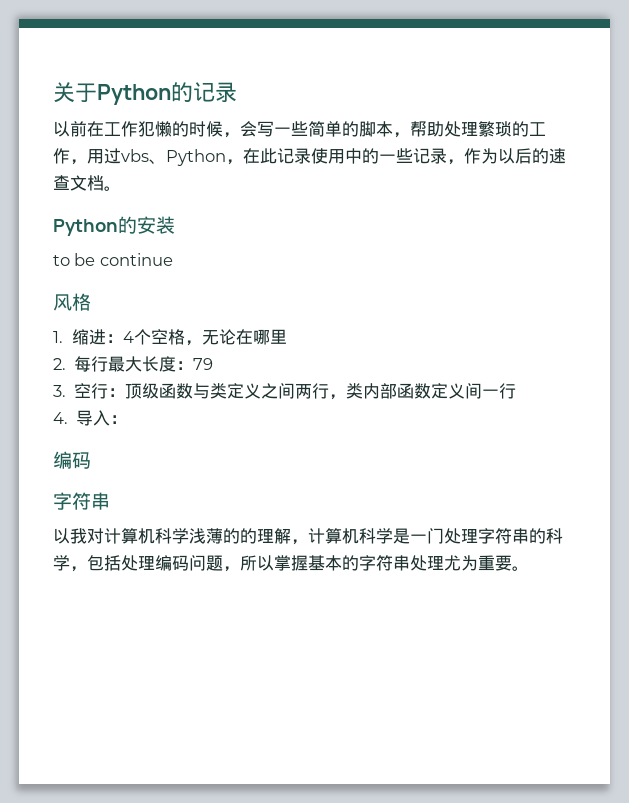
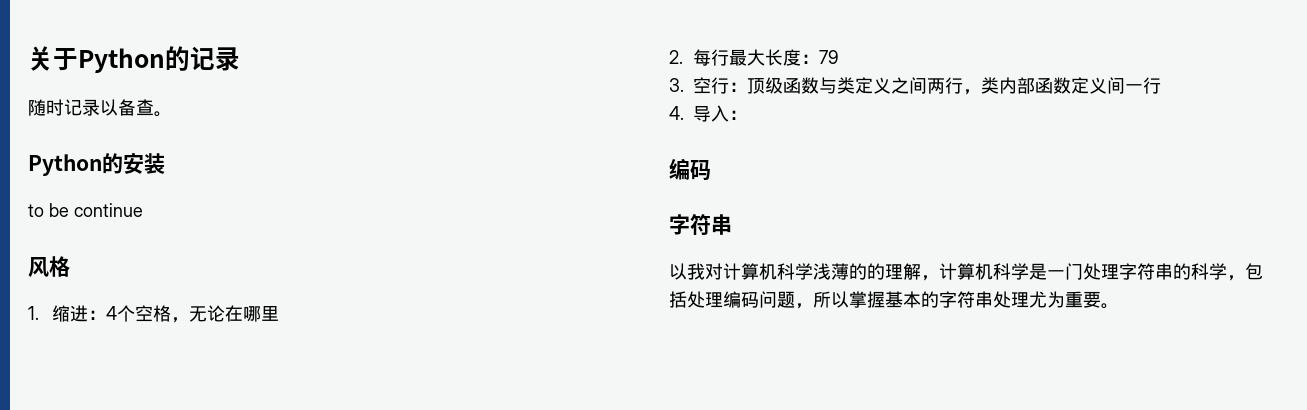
[53,121,546,138] [53,148,566,166] [53,175,104,191] 以前在工作犯懒的时候，会写一些简单的脚本，帮助处理繁琐的工作，用过vbs、Python，在此记录使用中的一些记录，作为以后的速查文档 -> [28,99,154,116] 随时记录以备查

